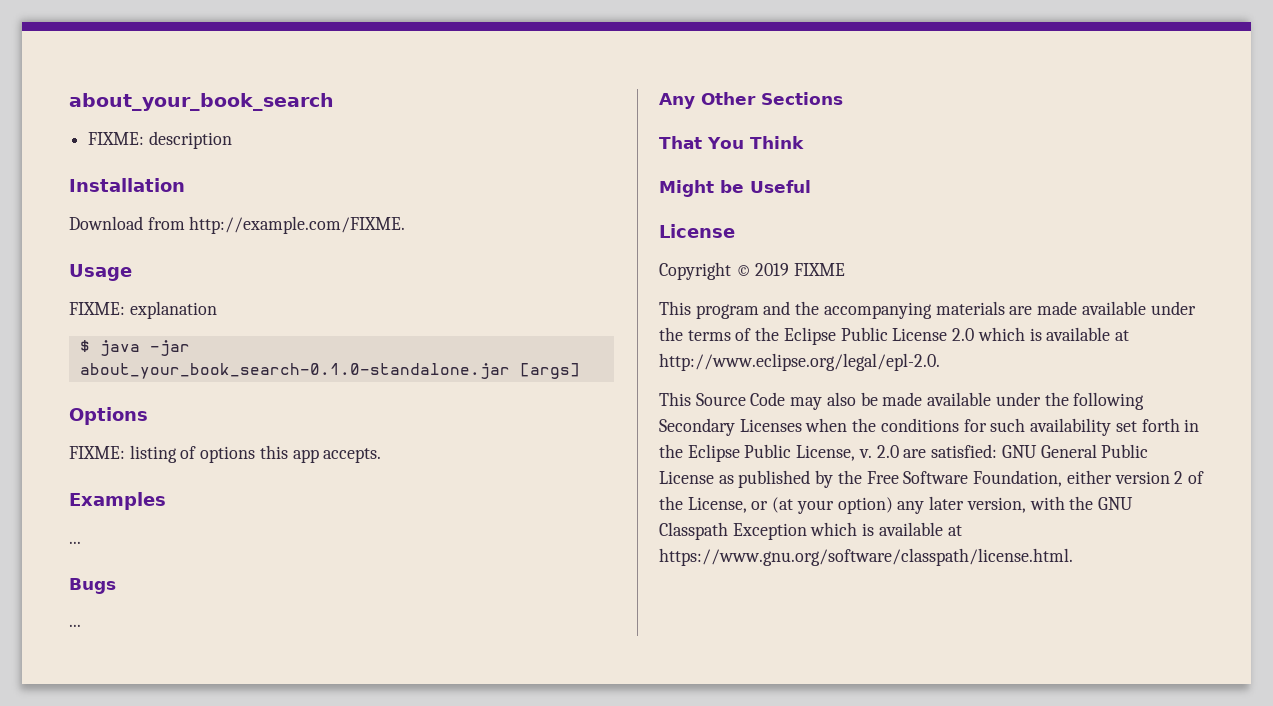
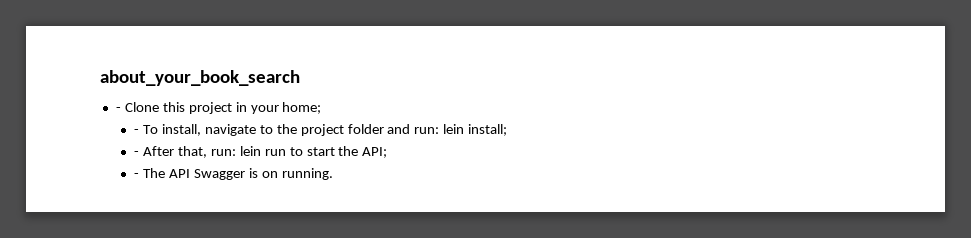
[88,131,232,149] [69,178,185,192] [69,216,406,234] [69,264,132,281] [69,301,217,319] [79,340,190,356] [79,363,580,379] [69,407,148,425] [69,445,382,463] [69,492,166,510] [69,541,81,544] [69,578,116,594] [69,624,81,627] [659,92,843,109] [659,136,804,149] [659,180,811,197] [659,224,735,238] [659,262,846,280] [659,301,1196,319] [659,327,1129,345] [659,353,940,371] [659,392,1145,410] [659,418,1200,436] [659,444,1149,462] [659,470,1204,488] [659,496,1133,514] [659,522,962,540] [659,548,1073,566] FIXME: description // Installation // Download from http://example.com/FIXME. // Usage // FIXME: explanation // $ java -jar about_your_book_search-0.1.0-standalone.jar [args] // Options // FIXME: listing of options this app accepts. // Examples // ... // Bugs // ... // Any Other Sections // That You Think // Might be Useful // License // Copyright © 2019 FIXME // This program and the accompanying materials are made available under the terms of the Eclipse Public License 2.0 which is available at http://www.eclipse.org/legal/epl-2.0. // This Source Code may also be made available under the following Secondary Licenses when the conditions for such availability set forth in the Eclipse Public License, v. 2.0 are satisfied: GNU General Public License as published by the Free Software Foundation, either version 2 of the License, or (at your option) any later version, with the GNU Classpath Exception which is available at https://www.gnu.org/software/classpath/license.html. -> [115,102,322,114] [134,124,508,136] [134,146,388,158] [134,168,333,180] - Clone this project in your home; // - To install, navigate to the project folder and run: lein install; // - After that, run: lein run to start the API; // - The API Swagger is on running.

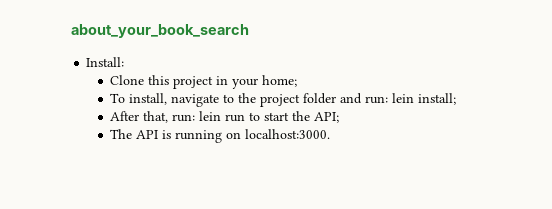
[115,107,121,112] - -> [86,57,125,67] Install: //
[134,129,140,134] - -> (298, 81) none
[134,151,140,156] - -> (457, 99) none
[134,173,140,178] - -> (340, 117) none
[193,168,333,180] Swagger is on running. -> [162,129,331,143] is running on localhost:3000.

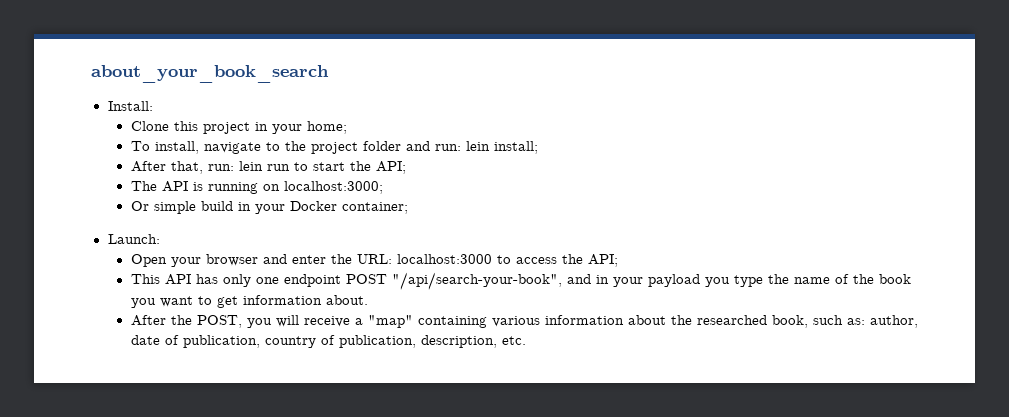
[245,129,331,139] localhost:3000. -> [283,181,383,194] [130,201,408,214] [107,234,160,244] [130,254,618,267] [130,272,911,290] [130,295,368,308] [130,315,918,328] [130,335,526,348] localhost:3000; // Or simple build in your Docker container; // Launch: // Open your browser and enter the URL: localhost:3000 to access the API; // This API has only one endpoint POST "/api/search-your-book", and in your payload you type the name of the book you want to get information about. // After the POST, you will receive a "map" containing various information about the researched book, such as: author, date of publication, country of publication, description, etc.

